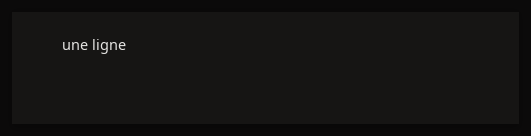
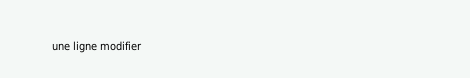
(126, 46) none -> [100,41,142,51] modifier

